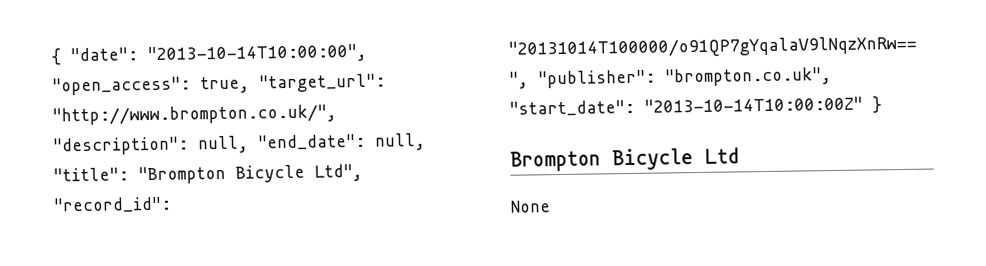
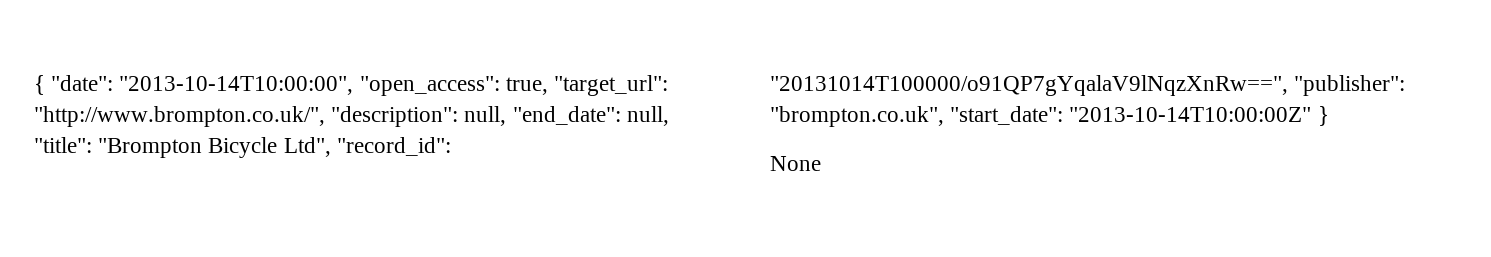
[510,147,740,172] // Brompton Bicycle Ltd -> (1329, 116) none

